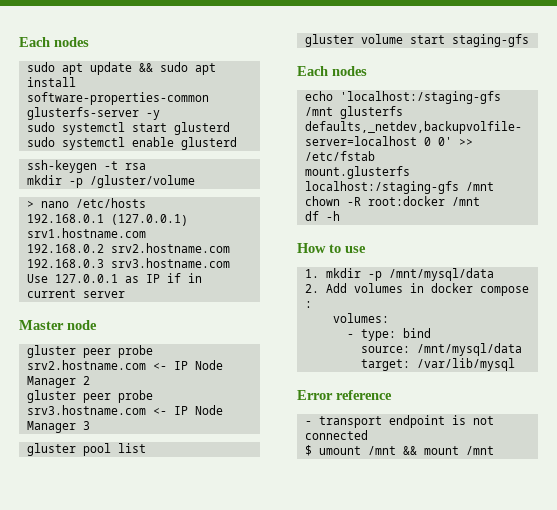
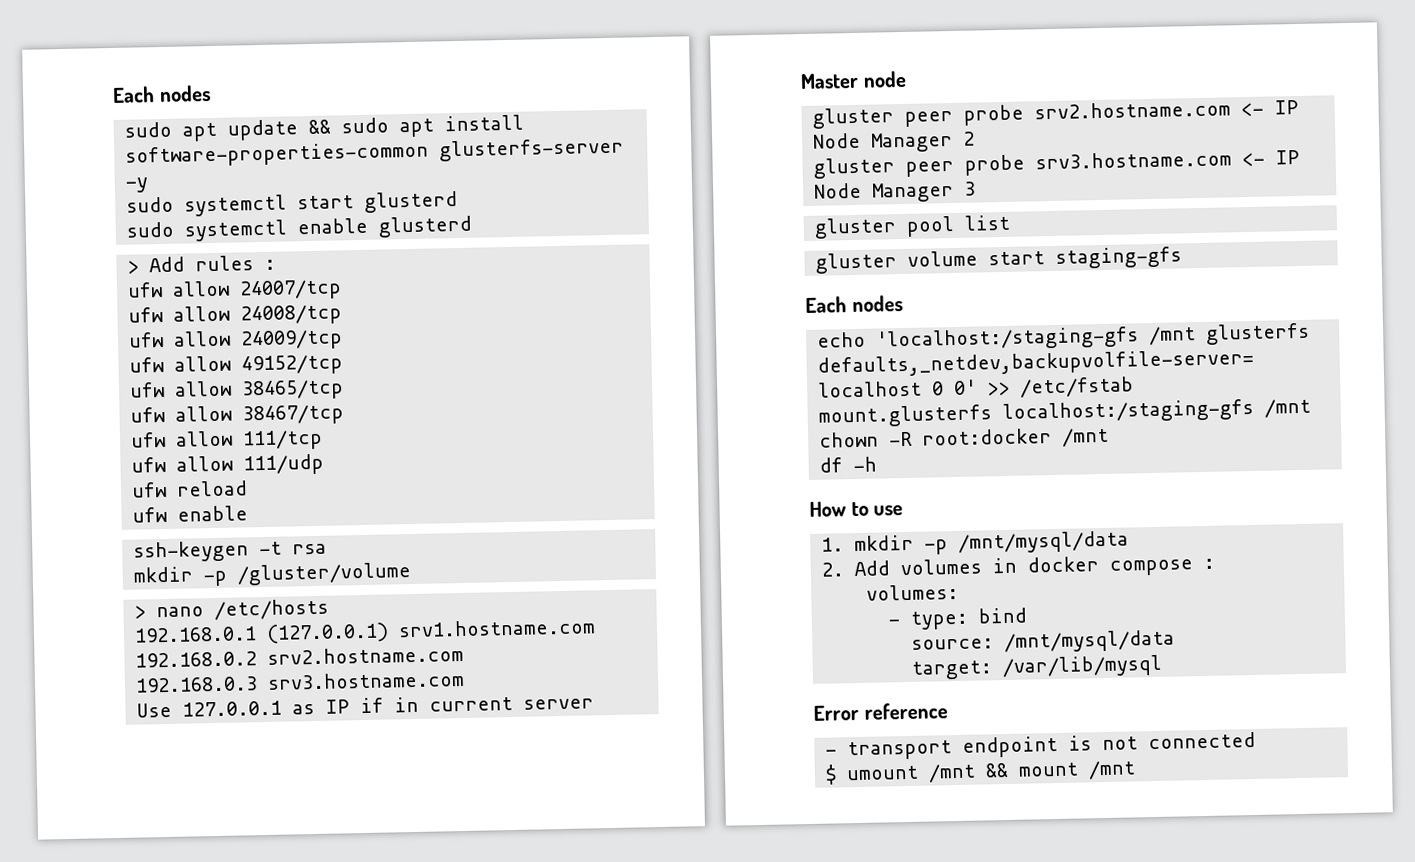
(237, 143) none -> [127,255,277,274] [127,279,343,301] [128,304,343,326] [128,329,344,351] [129,354,344,376] [129,379,345,401] [130,404,345,426] [130,429,324,451] [131,453,325,476] [131,480,249,498] [132,505,249,523] // > Add rules : // ufw allow 24007/tcp // ufw allow 24008/tcp // ufw allow 24009/tcp // ufw allow 49152/tcp // ufw allow 38465/tcp // ufw allow 38467/tcp // ufw allow 111/tcp // ufw allow 111/udp // ufw reload // ufw enable

